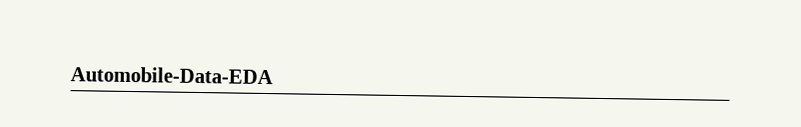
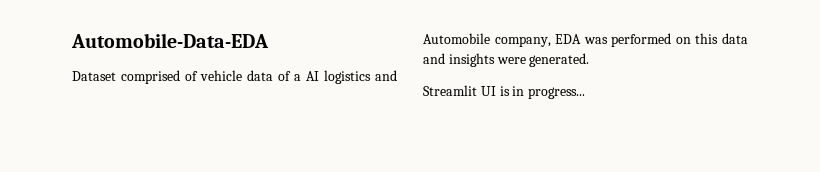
(273, 75) none -> [72,70,397,84] [423,33,748,47] [423,53,590,67] [423,85,586,99] // Dataset comprised of vehicle data of a AI logistics and Automobile company, EDA was performed on this data and insights were generated. // Streamlit UI is in progress...

